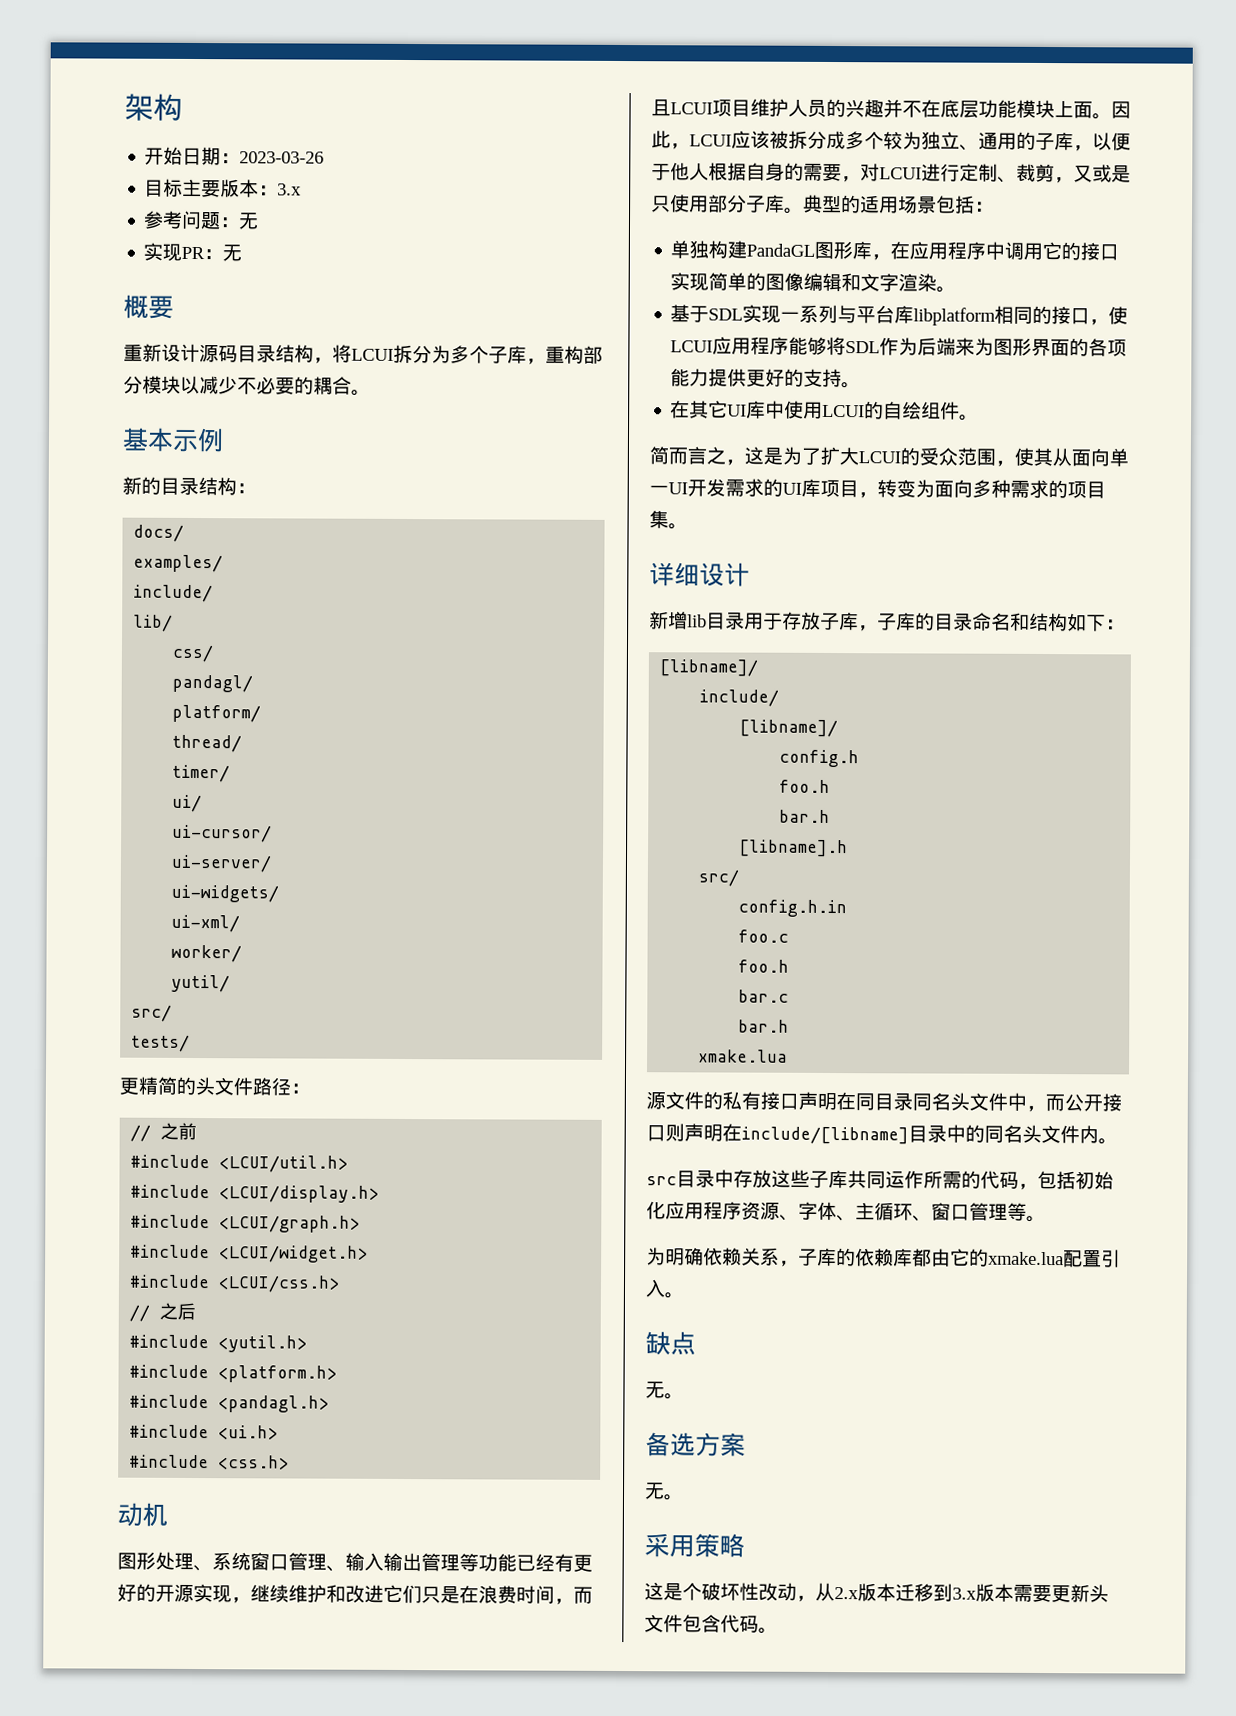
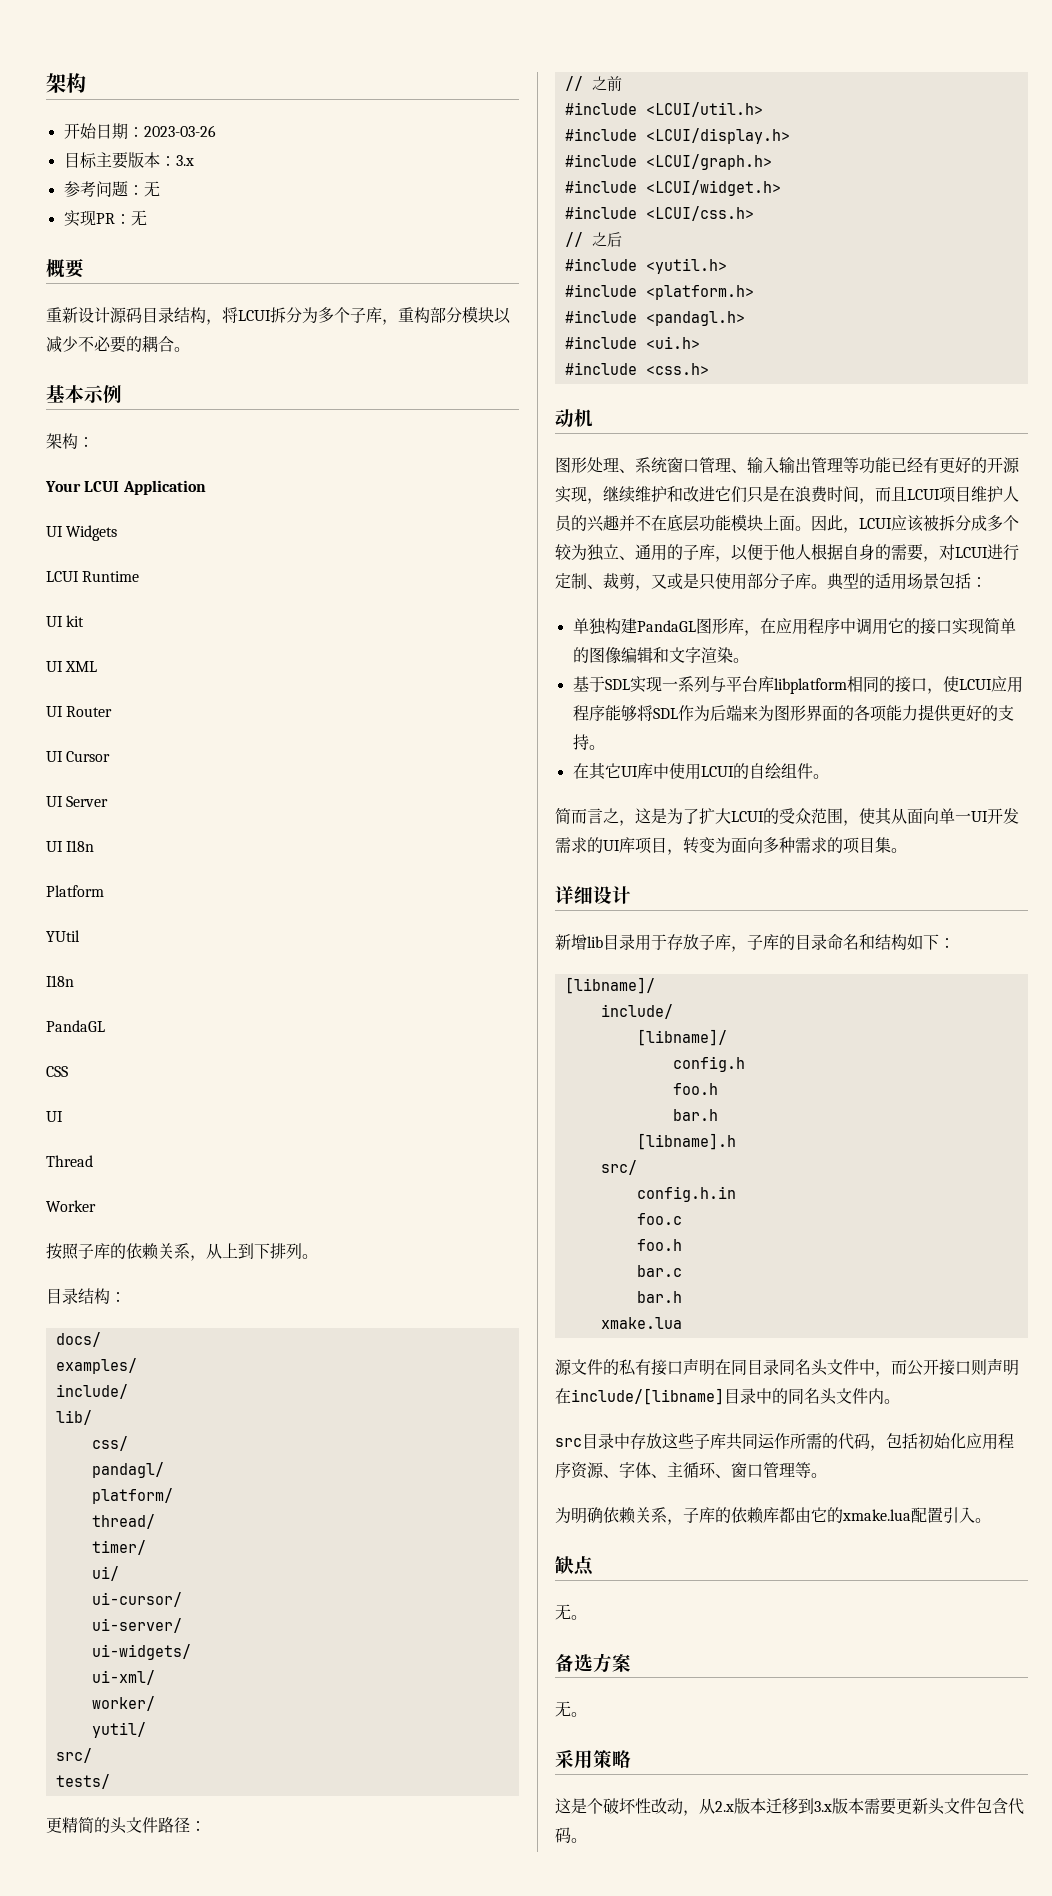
[122,476,161,495] 新的 -> [46,433,94,449] [45,480,206,495] [46,525,118,541] [46,571,140,582] [46,615,85,627] [46,661,98,672] [46,706,113,717] [46,751,111,762] [46,796,109,807] [46,840,95,852] [46,885,104,897] [46,930,80,942] [46,975,74,987] [46,1020,105,1032] [46,1066,68,1077] [46,1111,63,1122] [46,1155,93,1167] [46,1200,96,1212] [46,1243,318,1261] 架构： // Your LCUI Application // UI Widgets // LCUI Runtime // UI kit // UI XML // UI Router // UI Cursor // UI Server // UI I18n // Platform // YUtil // I18n // PandaGL // CSS // UI // Thread // Worker // 按照子库的依赖关系，从上到下排列。 //

